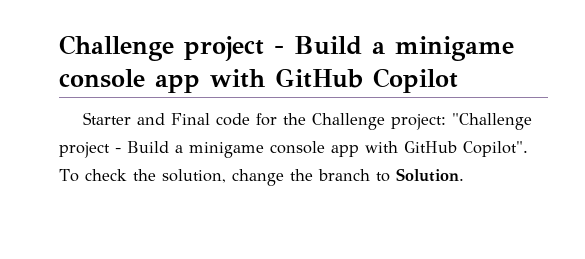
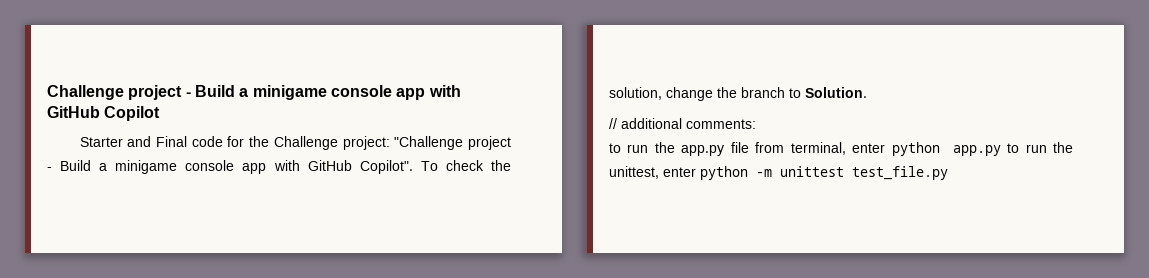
(464, 175) none -> [609,118,756,129] [609,142,1073,156] [609,166,948,180] // // additional comments: // to run the app.py file from terminal, enter python app.py to run the unittest, enter python -m unittest test_file.py

